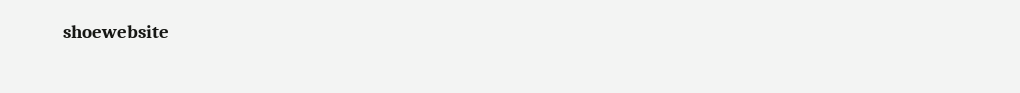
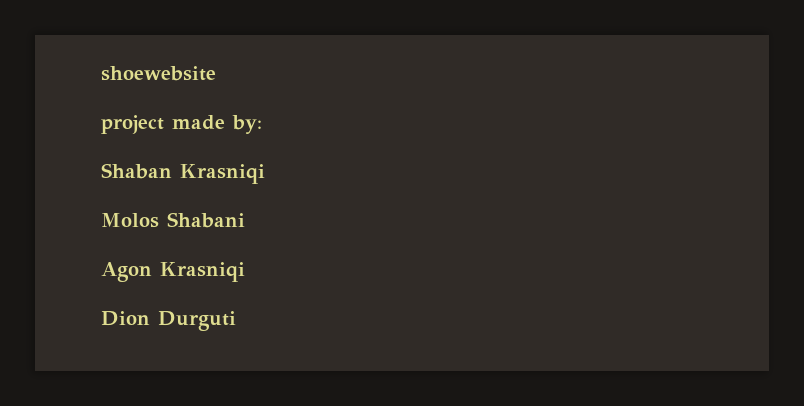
(169, 31) none -> [101,115,262,134] [101,163,265,184] [101,212,245,228] [101,262,245,282] [101,311,236,331] // project made by: // Shaban Krasniqi // Molos Shabani // Agon Krasniqi // Dion Durguti

